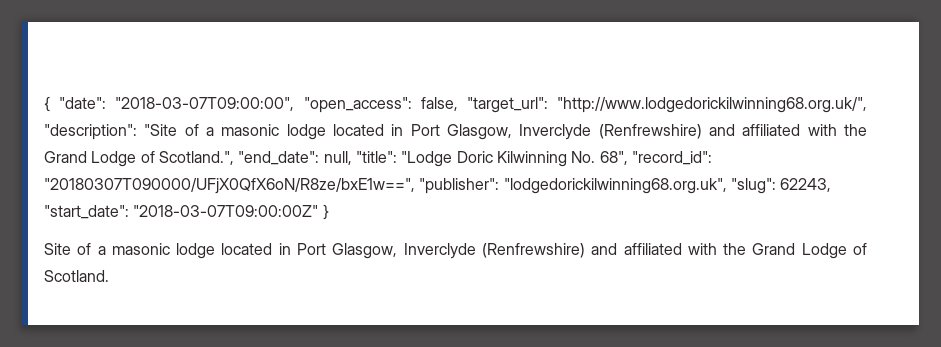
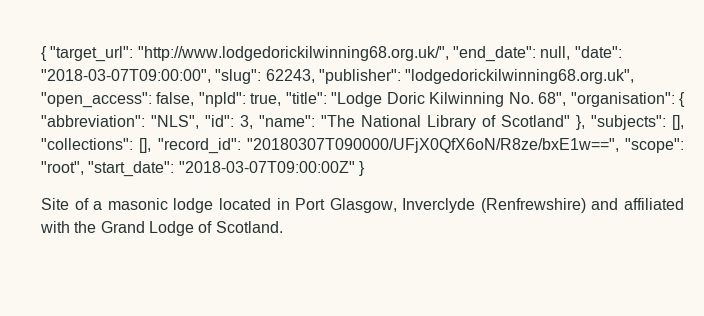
[44,96,867,113] [44,124,868,140] [44,151,352,167] { "date": "2018-03-07T09:00:00", "open_access": false, "target_url": "http://www.lodgedorickilwinning68.org.uk/", "description": "Site of a masonic lodge located in Port Glasgow, Inverclyde (Renfrewshire) and affiliated with the Grand Lodge of Scotland.", "end_date": null, -> [41,46,622,62] [41,69,635,84] [41,92,282,108] { "target_url": "http://www.lodgedorickilwinning68.org.uk/", "end_date": null, "date": "2018-03-07T09:00:00", "slug": 62243, "publisher": "lodgedorickilwinning68.org.uk", "open_access": false, "npld": true,
[631,151,712,165] [44,178,832,194] "record_id": "20180307T090000/UFjX0QfX6oN/R8ze/bxE1w==", "publisher": "lodgedorickilwinning68.org.uk", "slug": 62243, -> [570,92,685,107] [41,115,684,130] [41,138,684,154] [41,161,84,175] "organisation": { "abbreviation": "NLS", "id": 3, "name": "The National Library of Scotland" }, "subjects": [], "collections": [], "record_id": "20180307T090000/UFjX0QfX6oN/R8ze/bxE1w==", "scope": "root",

